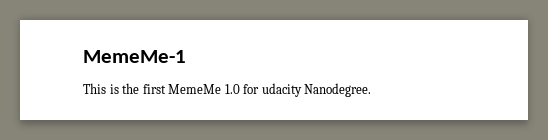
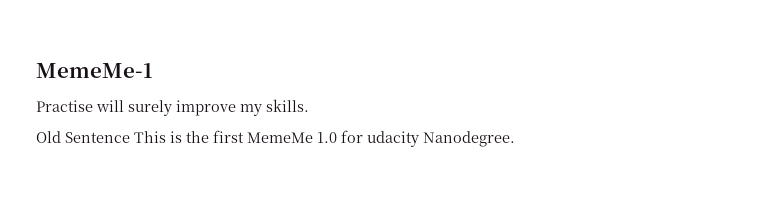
(186, 56) none -> [36,99,309,116] [36,131,130,143] Practise will surely improve my skills. // Old Sentence

